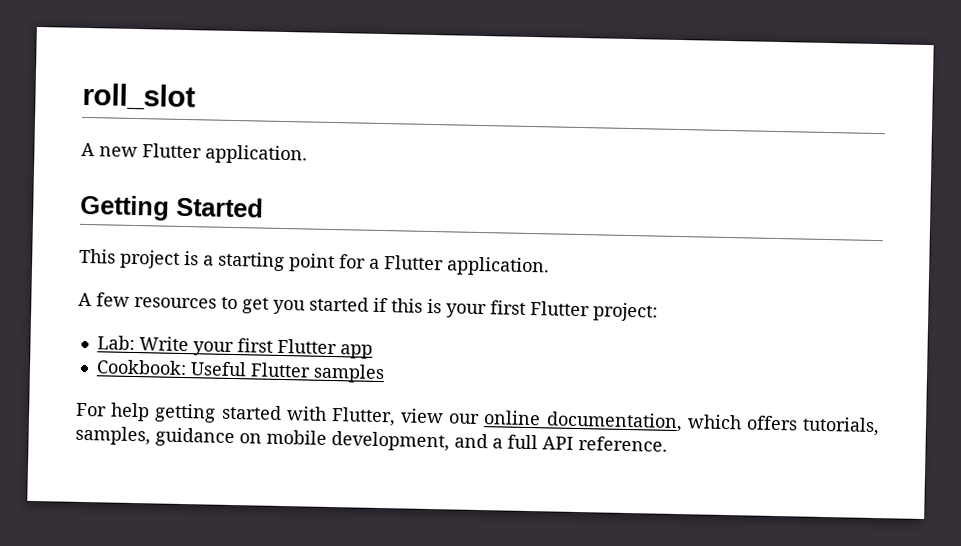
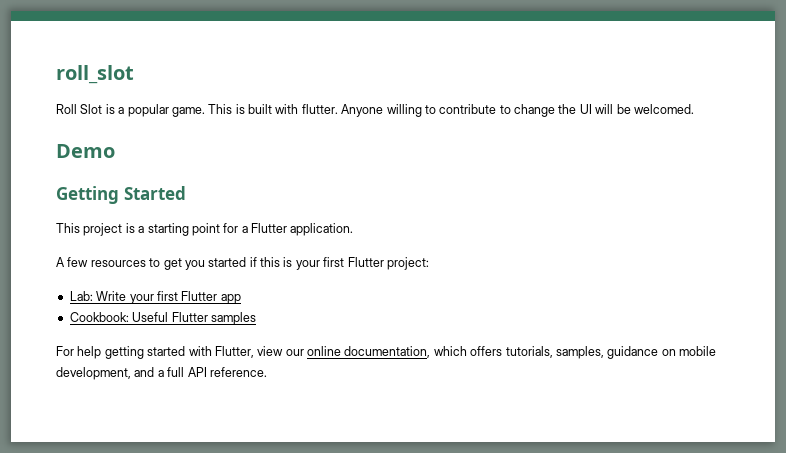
[81,142,308,165] A new Flutter application. -> [56,104,694,117] [56,144,115,158] Roll Slot is a popular game. This is built with flutter. Anyone willing to contribute to change the UI will be welcomed. // Demo

